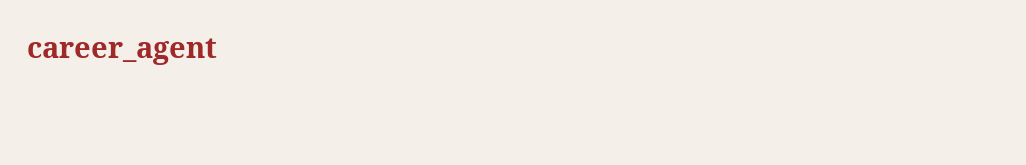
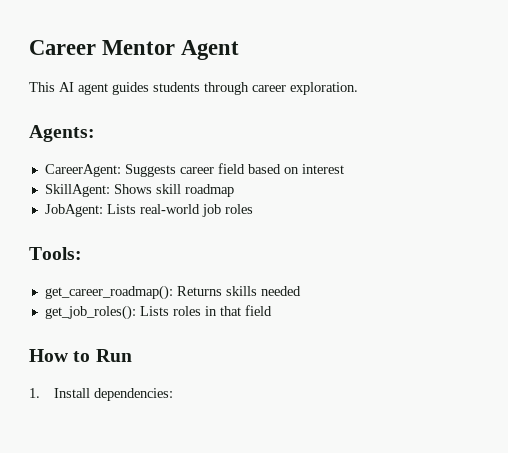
[27,38,217,65] career_agent -> [29,40,240,60] [29,82,358,95] [29,125,95,142] [44,163,344,177] [44,184,234,197] [44,204,253,217] [29,247,82,260] [44,285,301,300] [44,305,272,320] [29,349,132,362] [29,388,174,401] Career Mentor Agent // This AI agent guides students through career exploration. // Agents: // CareerAgent: Suggests career field based on interest // SkillAgent: Shows skill roadmap // JobAgent: Lists real-world job roles // Tools: // get_career_roadmap(): Returns skills needed // get_job_roles(): Lists roles in that field // How to Run // 1. Install dependencies:

